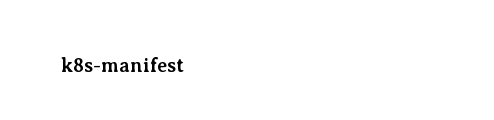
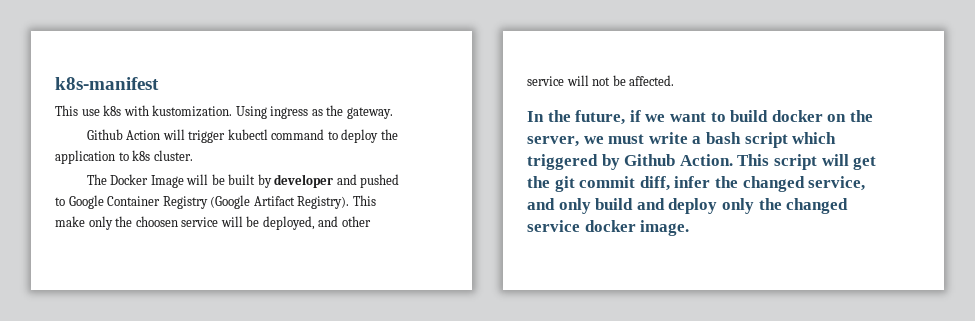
(184, 64) none -> [55,105,393,119] [86,129,398,143] [55,150,193,164] [86,174,400,188] [55,195,376,209] [55,216,371,230] [527,75,675,86] [527,110,873,125] [527,132,837,148] [527,154,877,170] [527,176,866,192] [527,198,849,214] [527,220,690,236] // This use k8s with kustomization. Using ingress as the gateway. // Github Action will trigger kubectl command to deploy the application to k8s cluster. // The Docker Image will be built by developer and pushed to Google Container Registry (Google Artifact Registry). This make only the choosen service will be deployed, and other service will not be affected. // In the future, if we want to build docker on the server, we must write a bash script which triggered by Github Action. This script will get the git commit diff, infer the changed service, and only build and deploy only the changed service docker image.

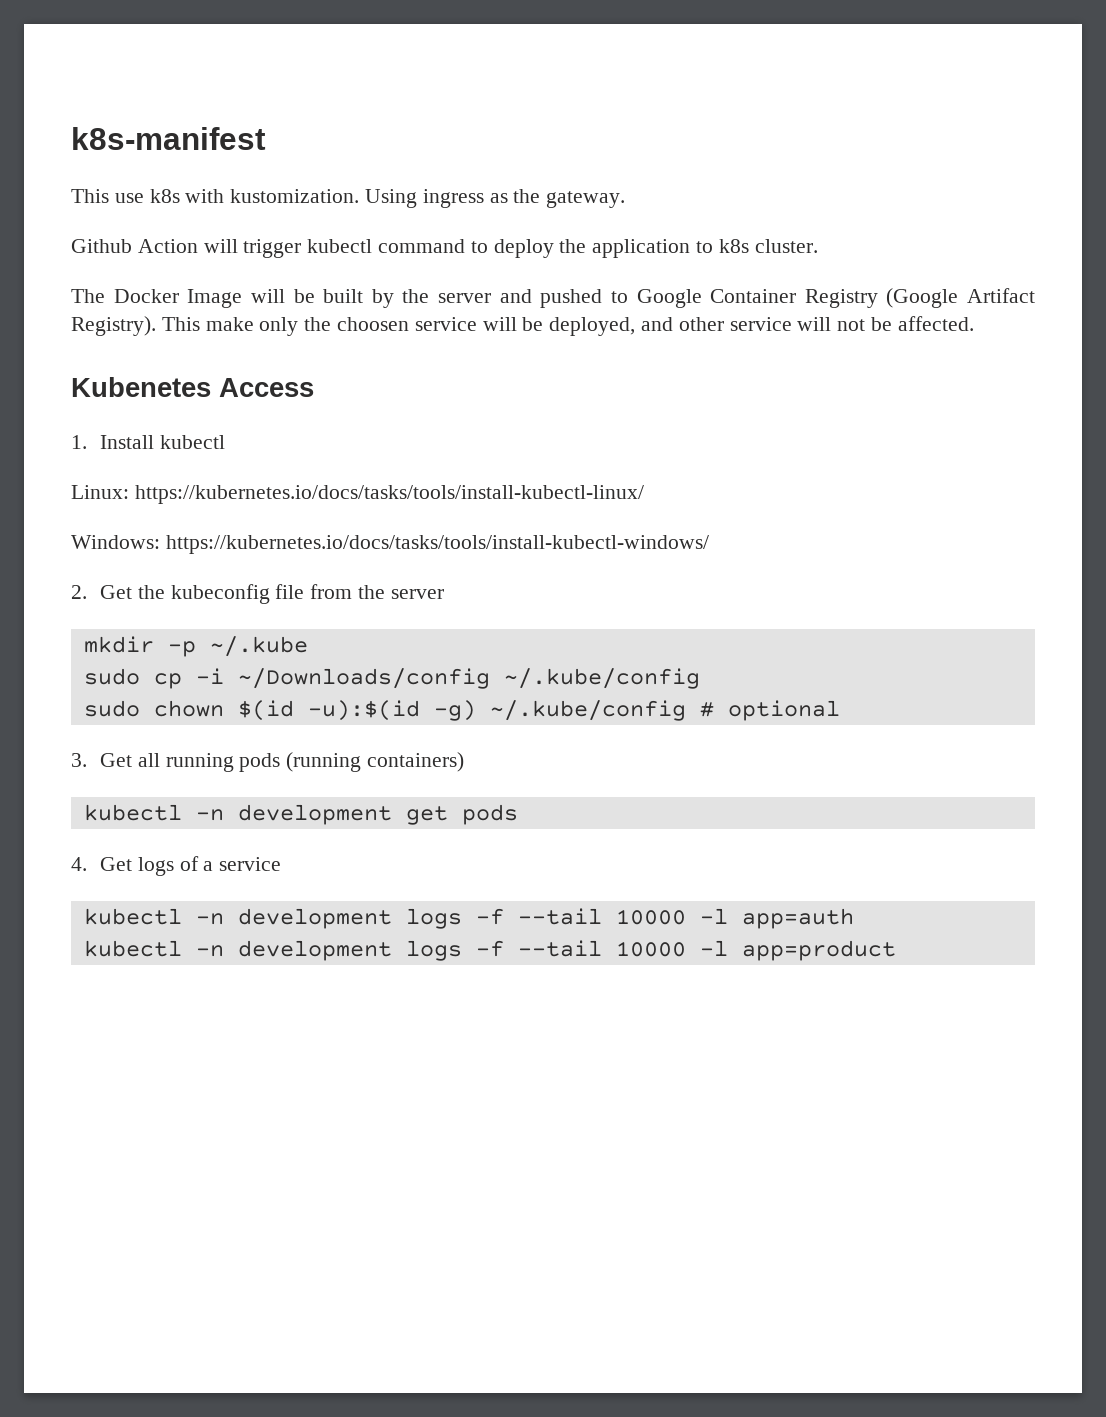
[274,174,334,188] developer -> [402,289,491,303] the server
[527,110,873,125] [527,132,837,148] [527,154,877,170] [527,176,866,192] [527,198,849,214] [527,220,690,236] In the future, if we want to build docker on the server, we must write a bash script which triggered by Github Action. This script will get the git commit diff, infer the changed service, and only build and deploy only the changed service docker image. -> [71,377,314,397] [71,435,225,449] [71,485,644,504] [71,535,709,554] [71,584,444,604] [83,636,308,657] [83,668,700,689] [83,700,840,721] [71,752,465,772] [83,804,518,825] [71,856,282,876] [83,908,854,929] [83,940,896,961] Kubenetes Access // 1. Install kubectl // Linux: https://kubernetes.io/docs/tasks/tools/install-kubectl-linux/ // Windows: https://kubernetes.io/docs/tasks/tools/install-kubectl-windows/ // 2. Get the kubeconfig file from the server // mkdir -p ~/.kube // sudo cp -i ~/Downloads/config ~/.kube/config // sudo chown $(id -u):$(id -g) ~/.kube/config # optional // 3. Get all running pods (running containers) // kubectl -n development get pods // 4. Get logs of a service // kubectl -n development logs -f --tail 10000 -l app=auth // kubectl -n development logs -f --tail 10000 -l app=product

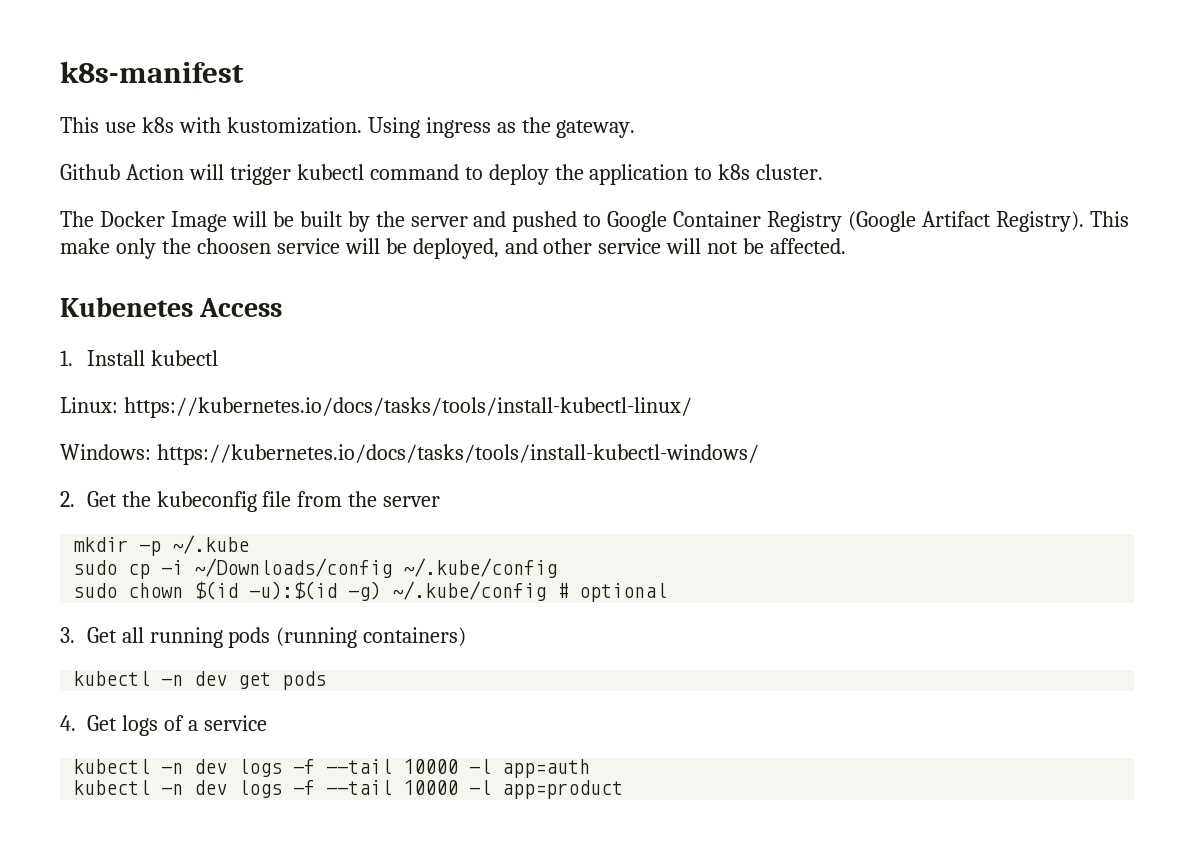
[237,804,392,825] development -> [194,671,228,686] dev
[237,908,392,929] development -> [194,759,228,774] dev
[237,940,392,961] development -> [194,780,228,795] dev

